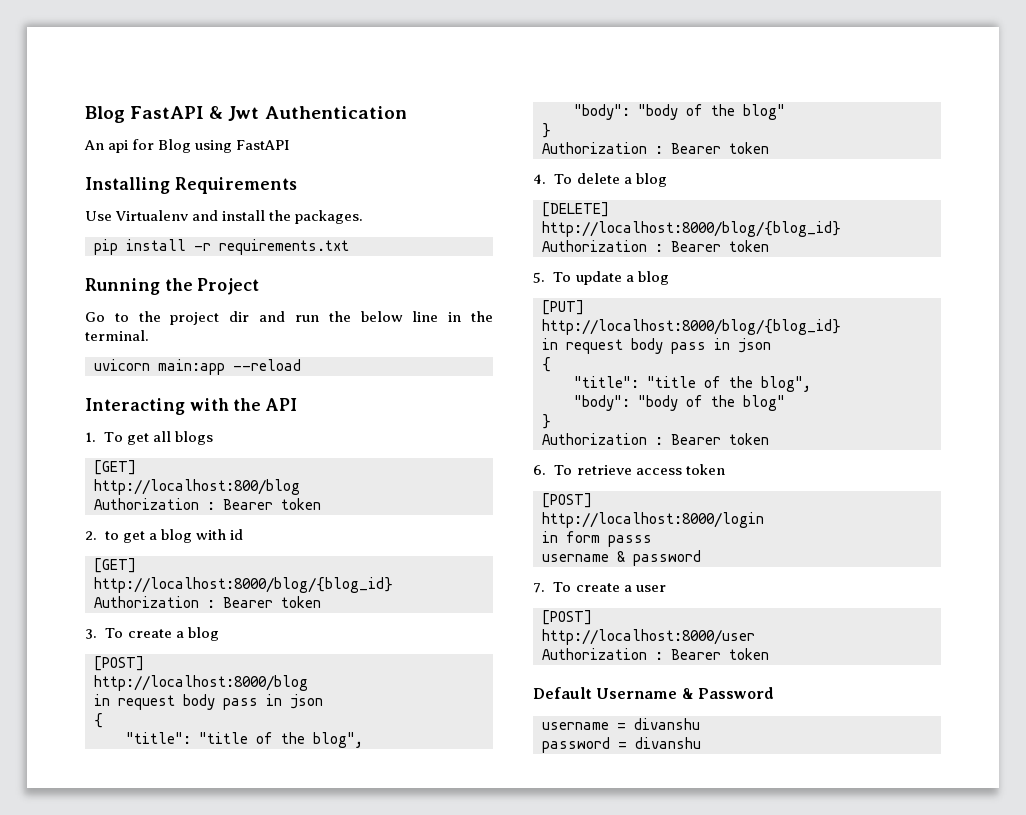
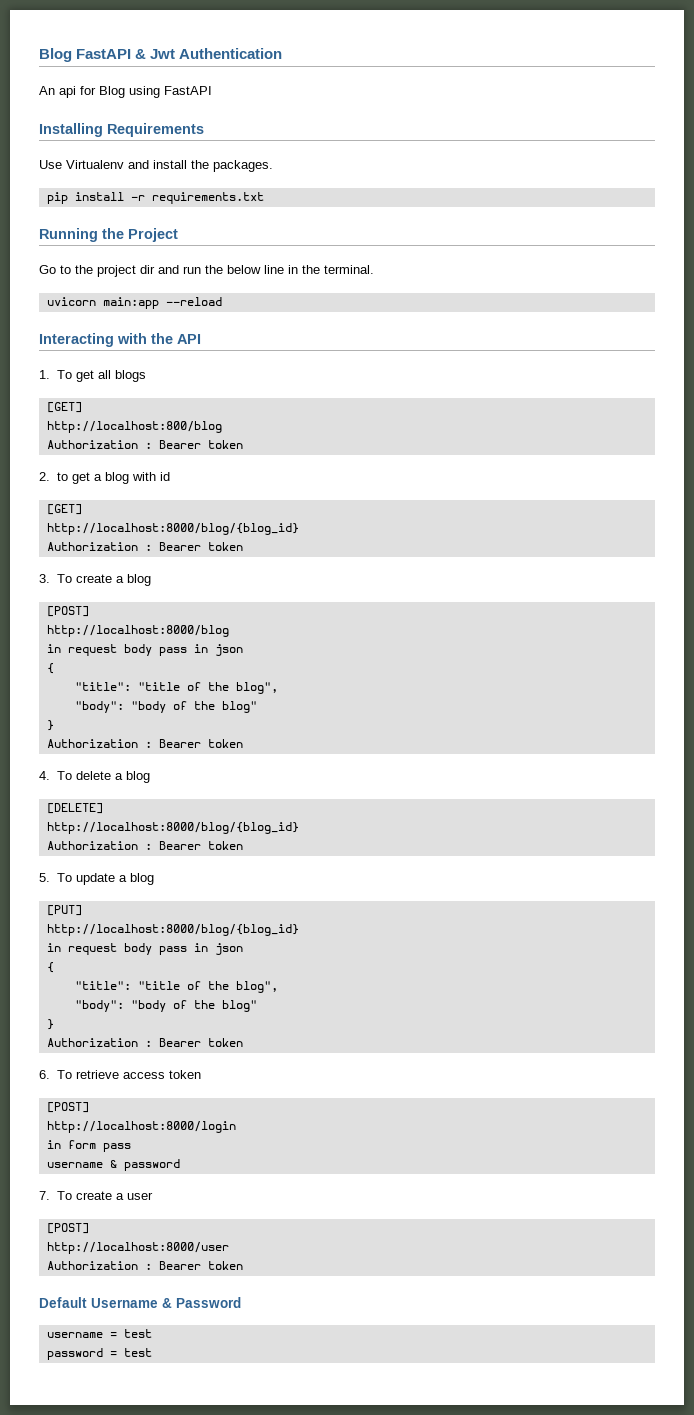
[608,535,652,547] passs -> [102,1143,131,1152] pass
[634,718,700,730] divanshu -> [123,1329,152,1338] test
[635,737,701,749] divanshu -> [123,1348,152,1357] test

